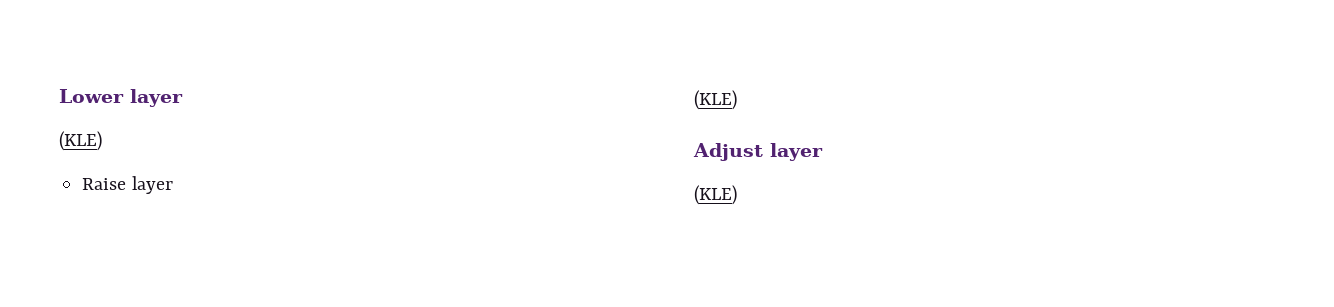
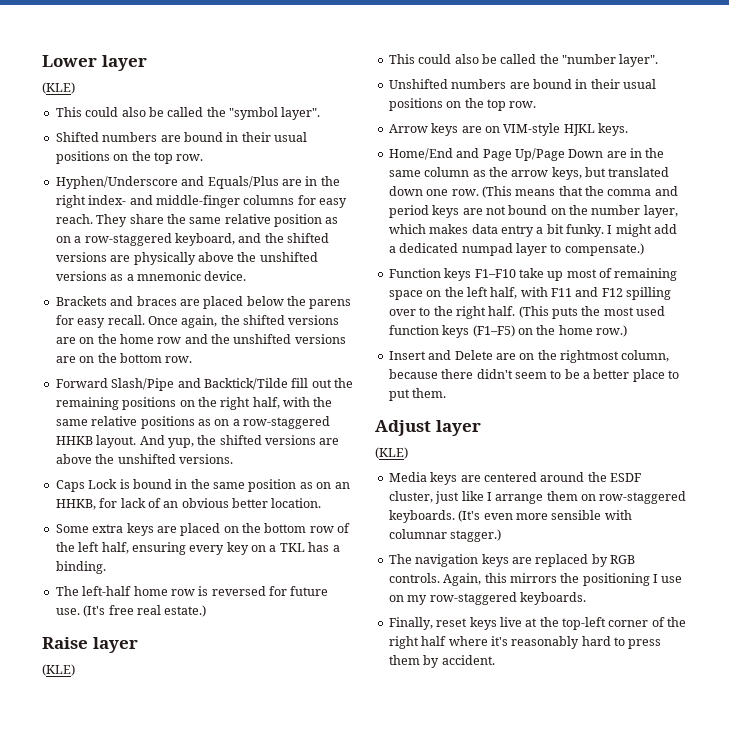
[82,176,173,194] [694,90,737,110] [693,143,823,161] [694,185,737,205] Raise layer // (KLE) // Adjust layer // (KLE) -> [55,107,321,120] [55,132,307,142] [55,151,204,164] [55,176,340,189] [55,195,347,208] [55,214,339,227] [55,233,329,246] [55,252,318,265] [55,271,247,281] [55,296,352,309] [55,315,340,328] [55,334,346,344] [55,353,193,363] [55,378,353,391] [55,397,333,410] [55,416,330,429] [55,435,340,448] [55,454,233,464] [55,479,350,492] [55,498,322,510] [55,523,351,536] [55,542,340,555] [55,561,106,574] [55,586,329,596] [55,605,207,617] [42,637,138,653] [42,664,75,676] [388,54,659,67] [388,79,656,89] [388,98,537,111] [388,123,628,136] [388,148,665,161] [388,167,670,180] [388,186,678,198] [388,205,678,218] [388,224,678,237] [388,243,644,256] [388,268,678,281] [388,287,672,300] [388,306,666,319] [388,325,627,338] [388,350,670,363] [388,369,680,382] [388,388,447,401] [375,420,481,436] [375,447,408,459] [388,472,641,485] [388,491,687,504] [388,510,632,523] [388,529,502,542] [388,554,635,567] [388,573,683,586] [388,592,586,605] [388,617,687,630] [388,636,662,649] [388,655,495,668] This could also be called the "symbol layer". // Shifted numbers are bound in their usual positions on the top row. // Hyphen/Underscore and Equals/Plus are in the right index- and middle-finger columns for easy reach. They share the same relative position as on a row-staggered keyboard, and the shifted versions are physically above the unshifted versions as a mnemonic device. // Brackets and braces are placed below the parens for easy recall. Once again, the shifted versions are on the home row and the unshifted versions are on the bottom row. // Forward Slash/Pipe and Backtick/Tilde fill out the remaining positions on the right half, with the same relative positions as on a row-staggered HHKB layout. And yup, the shifted versions are above the unshifted versions. // Caps Lock is bound in the same position as on an HHKB, for lack of an obvious better location. // Some extra keys are placed on the bottom row of the left half, ensuring every key on a TKL has a binding. // The left-half home row is reversed for future use. (It's free real estate.) // Raise layer // (KLE) // This could also be called the "number layer". // Unshifted numbers are bound in their usual positions on the top row. // Arrow keys are on VIM-style HJKL keys. // Home/End and Page Up/Page Down are in the same column as the arrow keys, but translated down one row. (This means that the comma and period keys are not bound on the number layer, which makes data entry a bit funky. I might add a dedicated numpad layer to compensate.) // Function keys F1–F10 take up most of remaining space on the left half, with F11 and F12 spilling over to the right half. (This puts the most used function keys (F1–F5) on the home row.) // Insert and Delete are on the rightmost column, because there didn't seem to be a better place to put them. // Adjust layer // (KLE) // Media keys are centered around the ESDF cluster, just like I arrange them on row-staggered keyboards. (It's even more sensible with columnar stagger.) // The navigation keys are replaced by RGB controls. Again, this mirrors the positioning I use on my row-staggered keyboards. // Finally, reset keys live at the top-left corner of the right half where it's reasonably hard to press them by accident.

